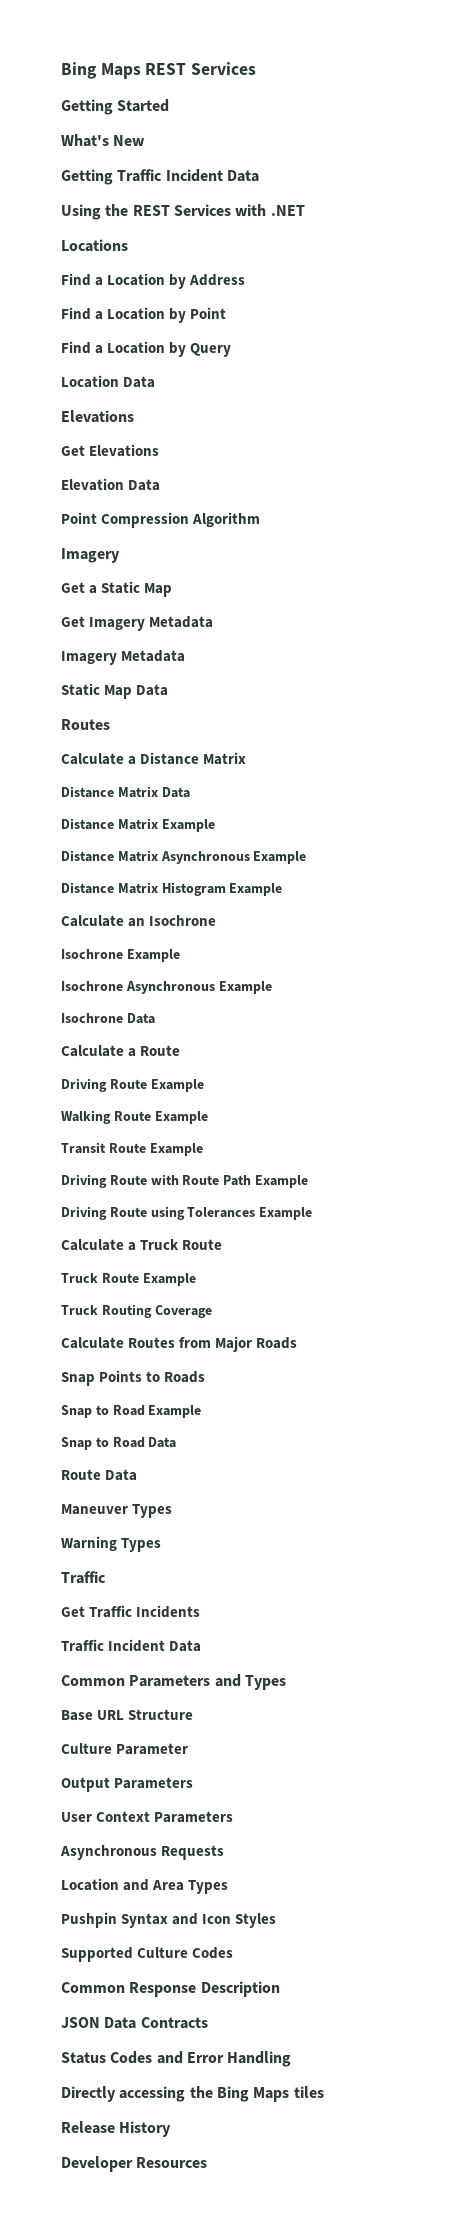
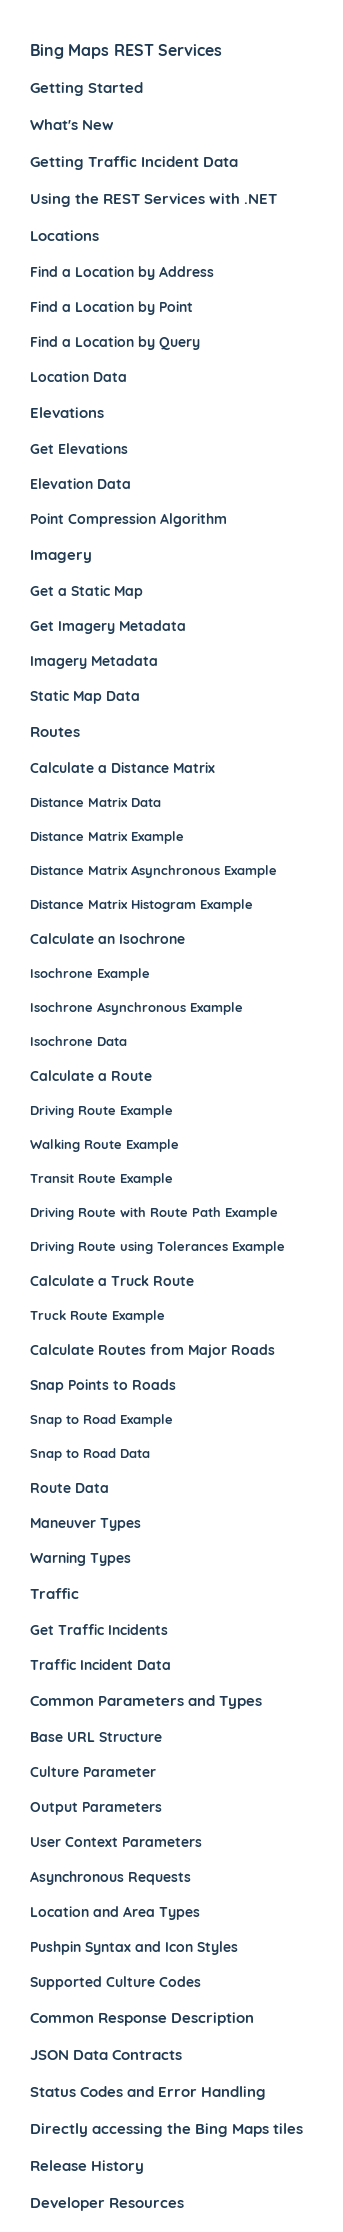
[61,1304,212,1318] // Truck Routing Coverage -> (165, 1316) none

